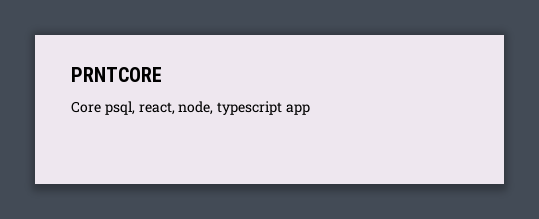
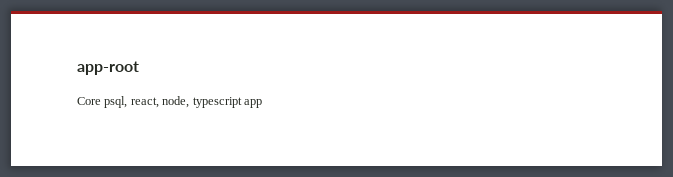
[71,67,162,82] PRNTCORE -> [77,61,139,75] app-root

